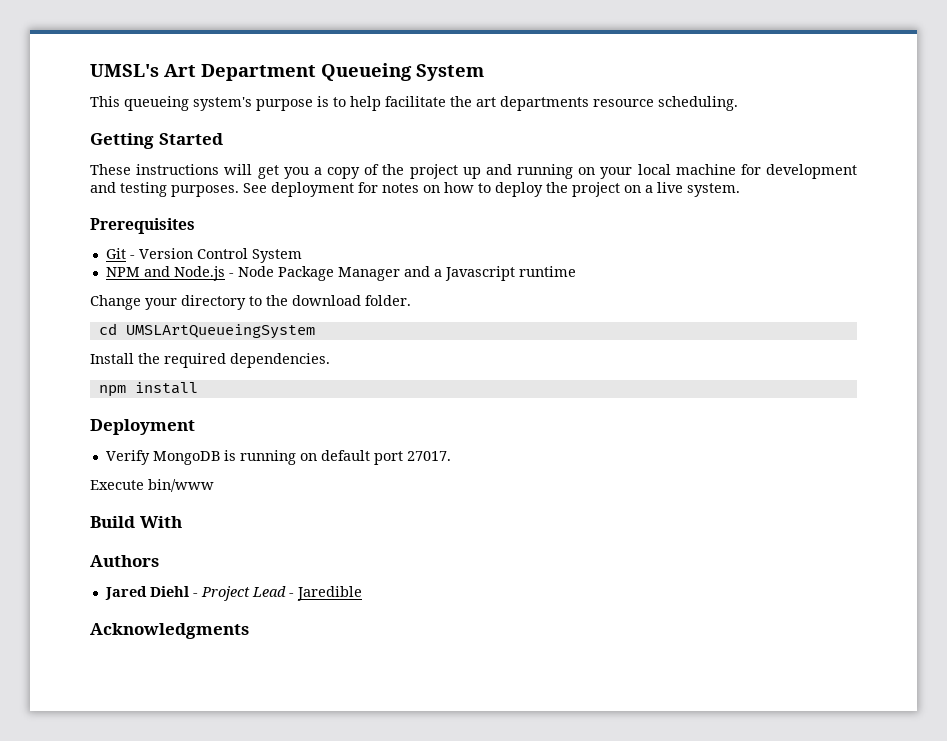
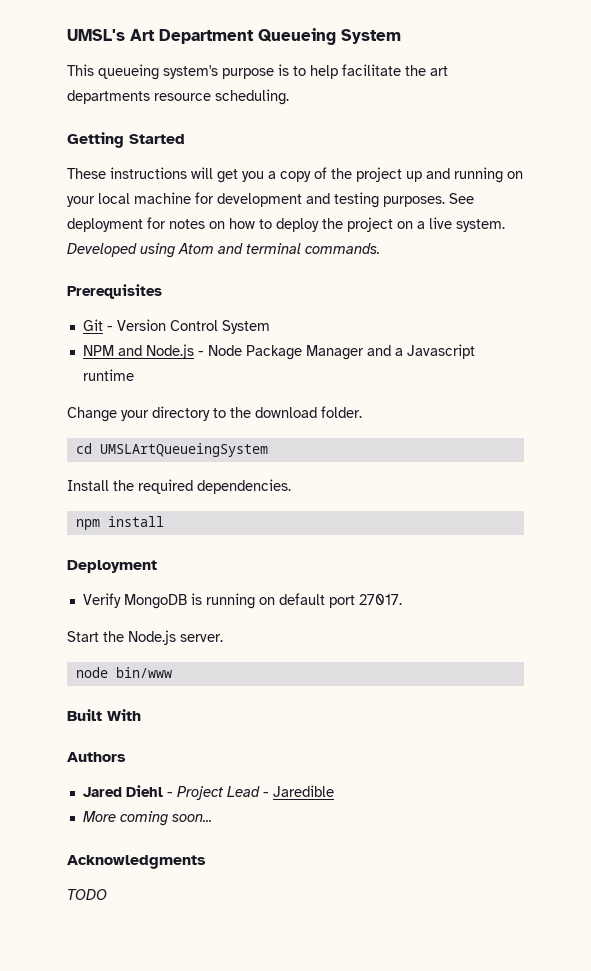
(740, 190) none -> [67,243,380,258] Developed using Atom and terminal commands.
[90,480,144,490] Execute -> [67,630,223,645] [75,667,108,678] Start the Node.js server. // node
[90,516,135,528] Build -> [67,709,102,721] Built
(362, 593) none -> [82,811,212,826] // More coming soon...
(249, 631) none -> [67,889,107,900] // TODO

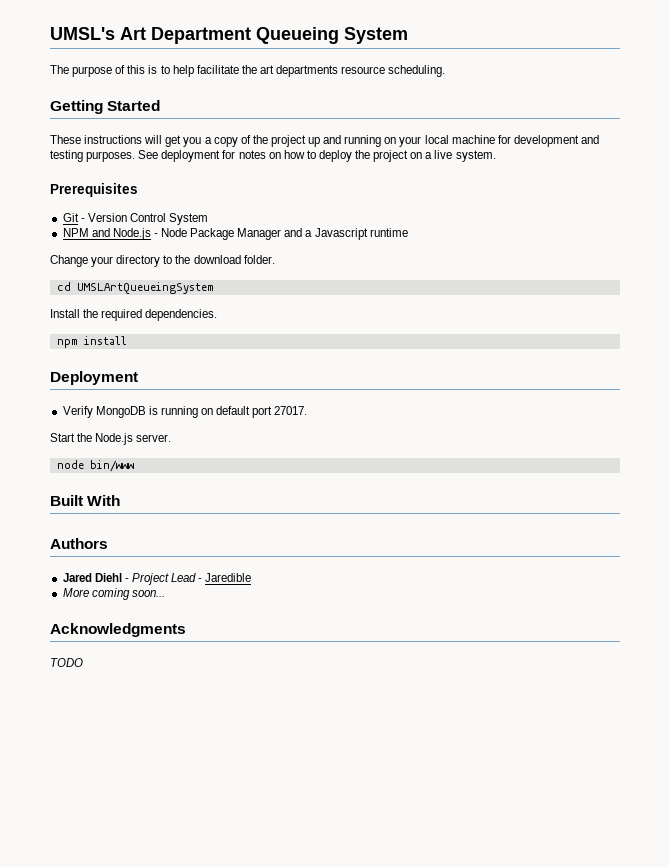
[67,64,274,80] This queueing system's purpose -> [50,65,146,77] The purpose of this
[67,243,380,258] Developed using Atom and terminal commands. -> (496, 156) none

